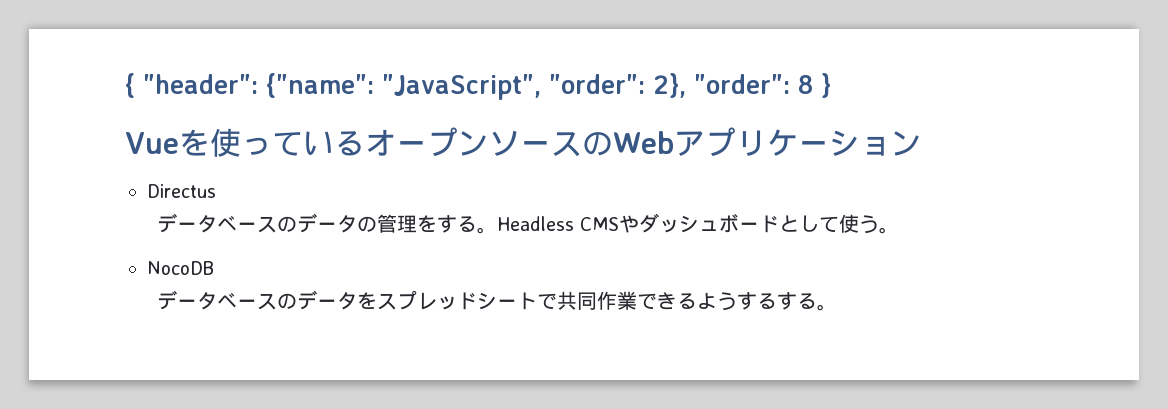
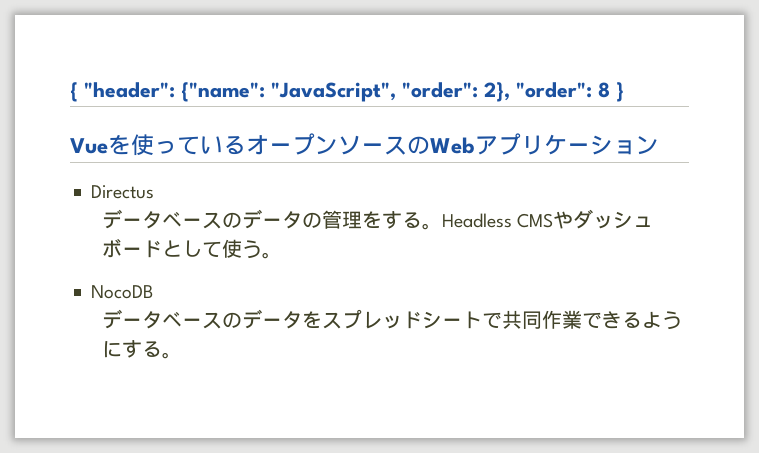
[737,292,778,310] する -> [101,341,122,358] に

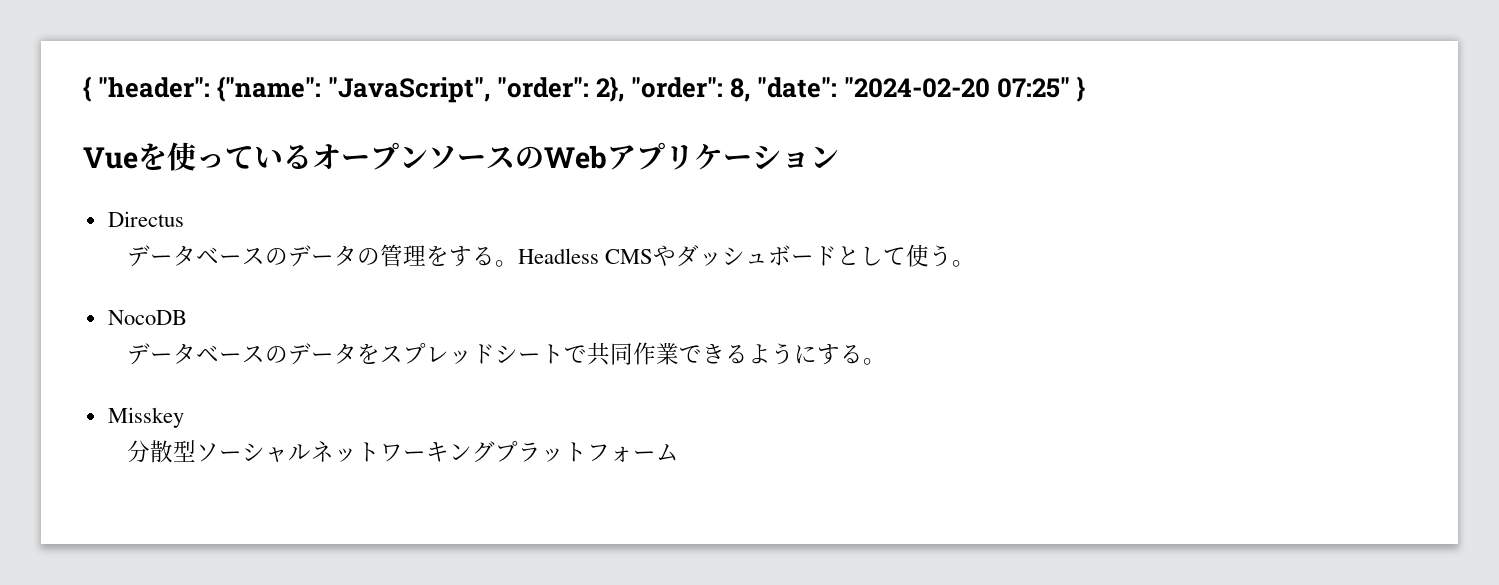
[598,82,610,98] 8 -> [730,77,1071,102] 8, "date": "2024-02-20 07:25"
(182, 355) none -> [107,407,184,428] [126,440,679,463] // Misskey // 分散型ソーシャルネットワーキングプラットフォーム

